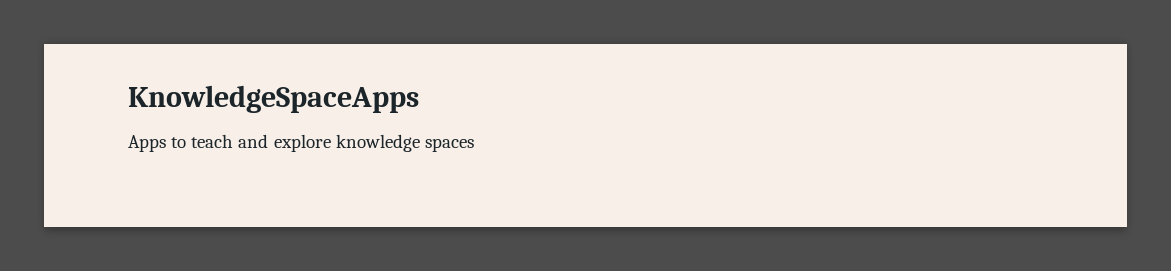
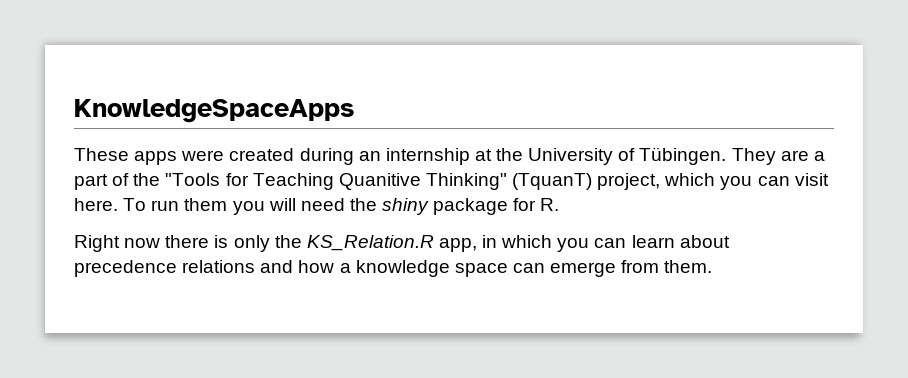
[128,134,474,152] Apps to teach and explore knowledge spaces -> [74,147,825,165] [74,173,829,190] [74,198,560,215] [74,235,730,252] [74,260,713,277] These apps were created during an internship at the University of Tübingen. They are a part of the "Tools for Teaching Quanitive Thinking" (TquanT) project, which you can visit here. To run them you will need the shiny package for R. // Right now there is only the KS_Relation.R app, in which you can learn about precedence relations and how a knowledge space can emerge from them.

